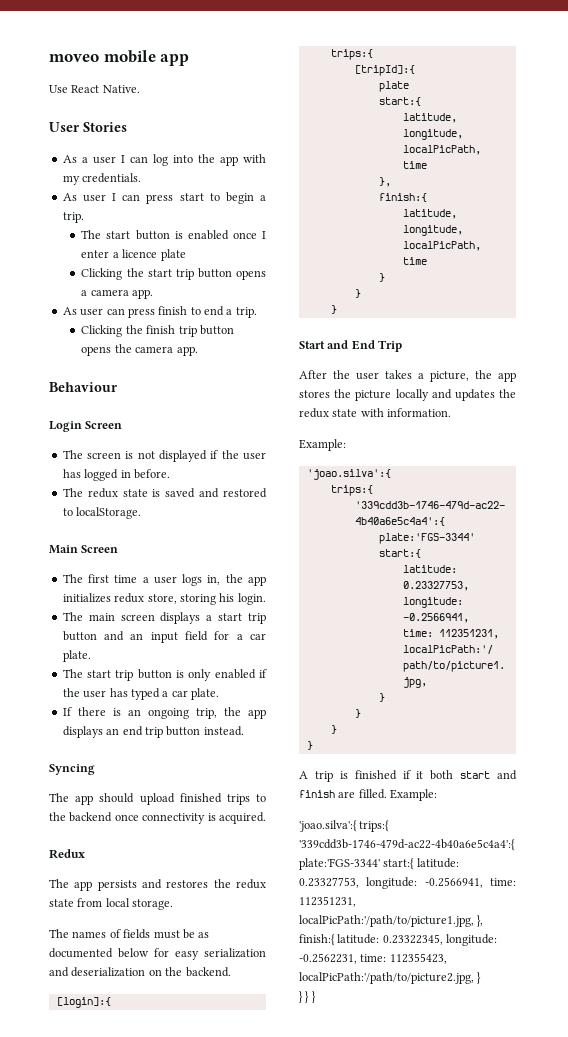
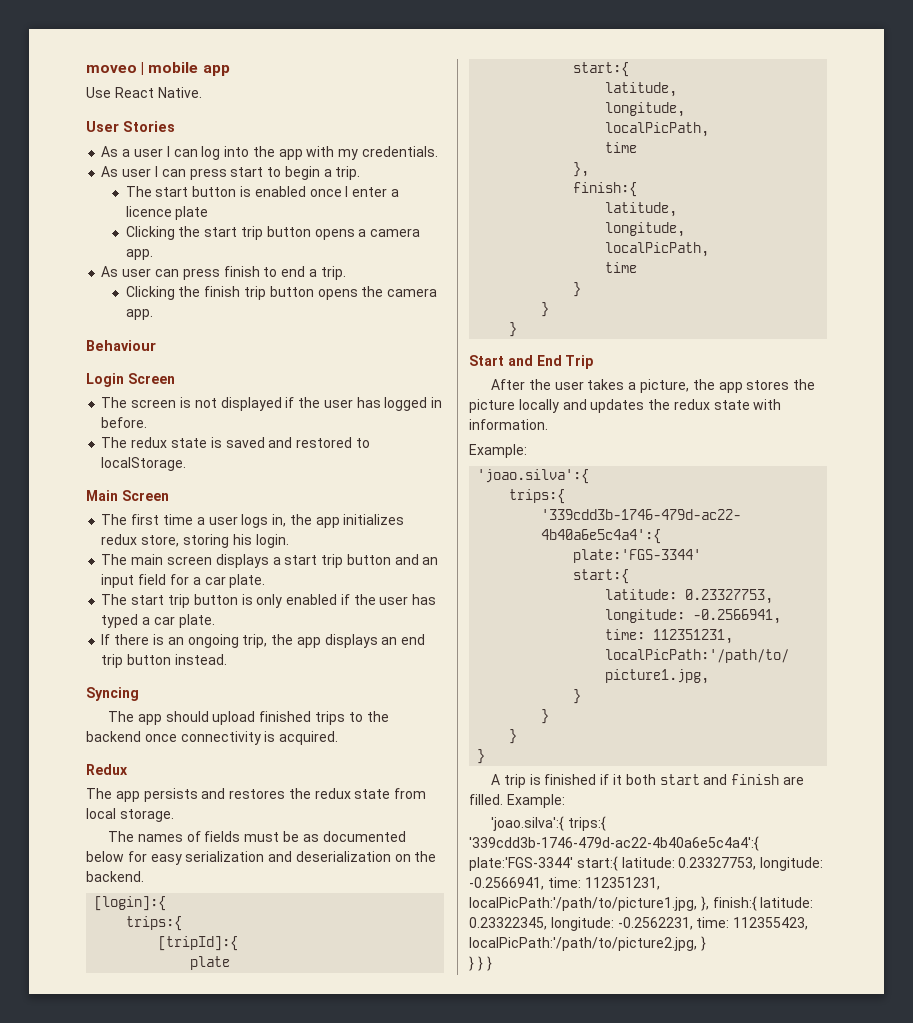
(99, 58) none -> [141,62,145,75] |

